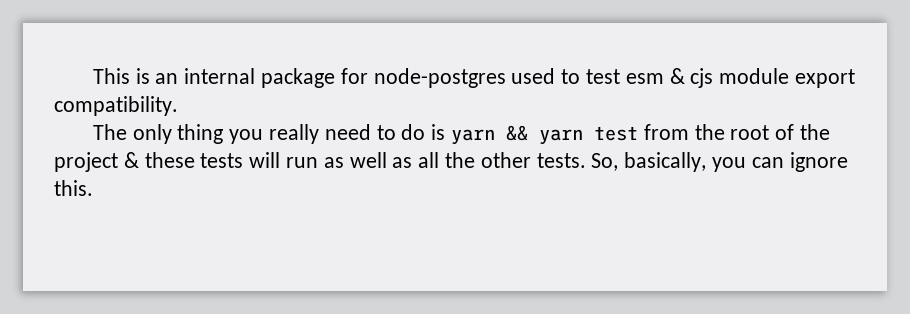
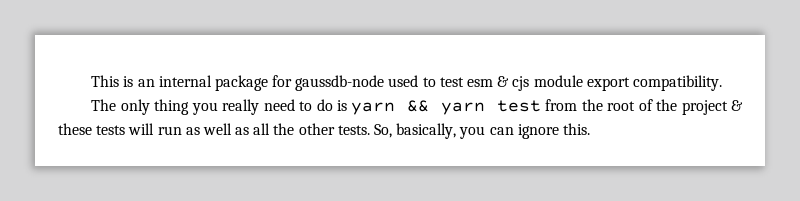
[373,68,506,88] node-postgres -> [295,75,385,91] gaussdb-node

